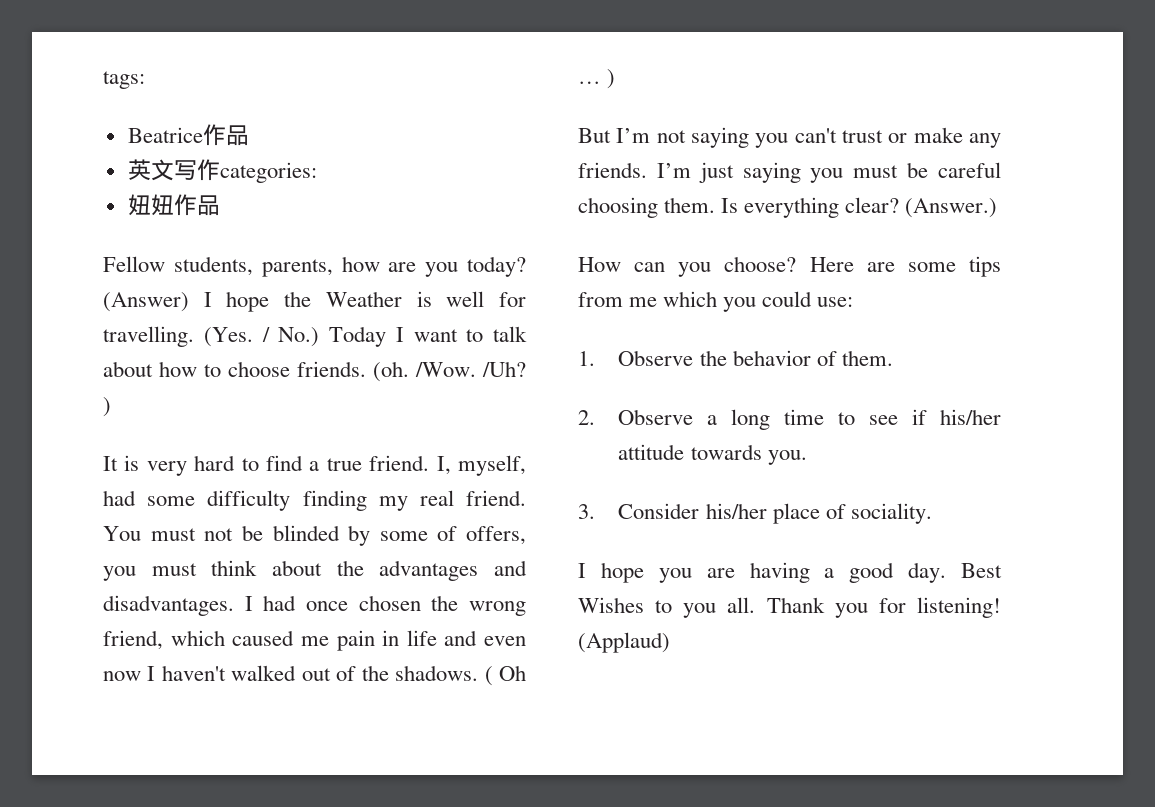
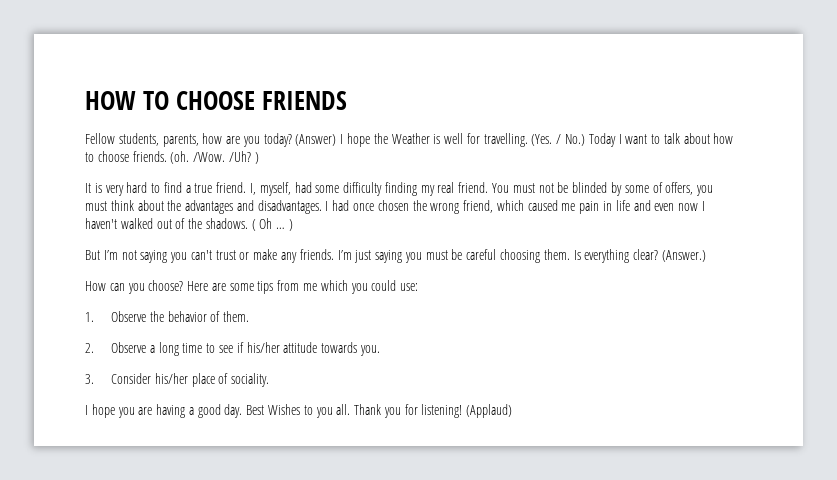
[103,71,145,89] [127,124,249,146] [127,159,317,183] [127,194,220,216] tags: // Beatrice作品 // 英文写作categories: // 妞妞作品 -> [85,91,347,110] HOW TO CHOOSE FRIENDS

